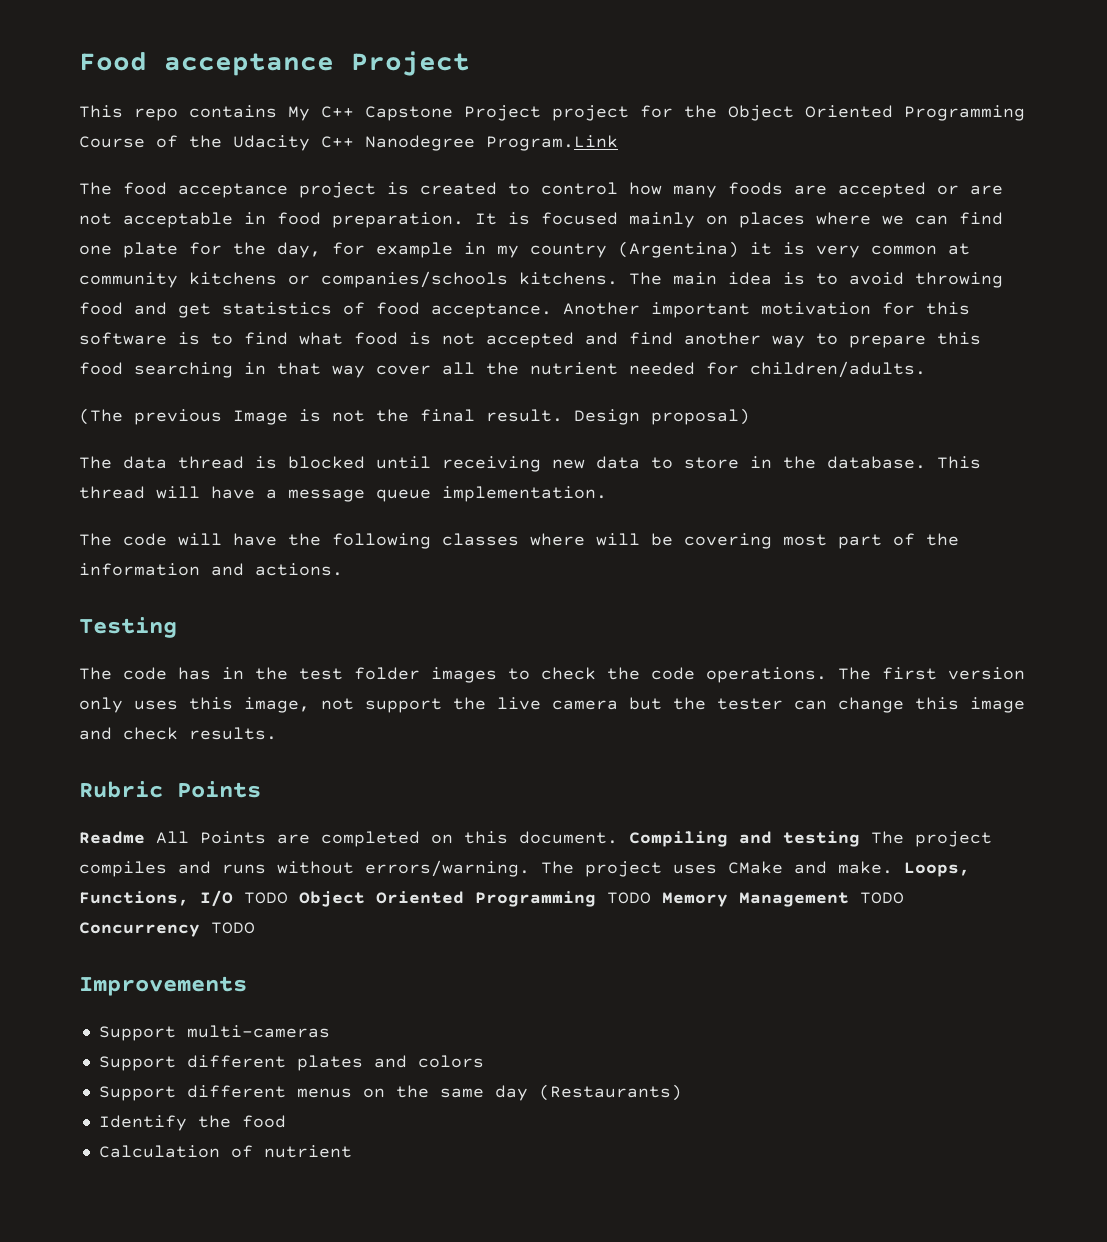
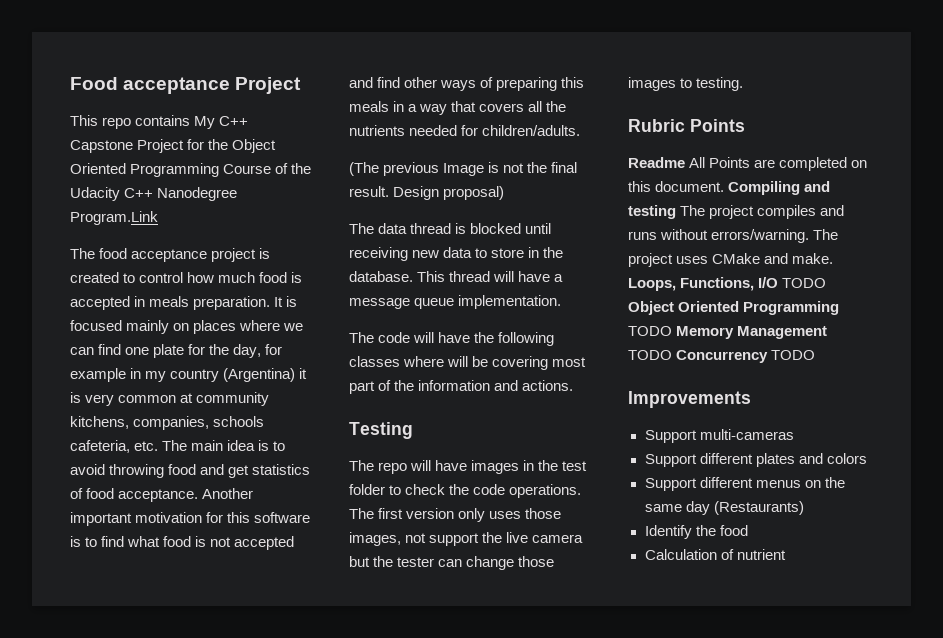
[552,105,629,121] project -> (185, 146) none
[673,182,1003,198] [79,212,321,228] many foods are accepted or are not acceptable in food -> [218,272,303,283] [70,296,190,310] much food is accepted in meals
[189,271,618,288] kitchens or companies/schools kitchens. -> [70,416,265,430] [70,440,159,453] kitchens, companies, schools cafeteria, etc.
[684,332,981,348] [79,362,431,378] another way to prepare this food searching in that way cover -> [404,77,585,91] [349,101,525,115] other ways of preparing this meals in a way that covers
[530,362,618,375] nutrient -> [349,125,405,136] nutrients
[123,667,211,680] code has -> [378,460,520,474] repo will have images
[431,667,497,683] images -> (385, 489) none
[189,697,310,713] this image, -> [525,508,562,519] [349,532,401,546] those images,
[915,697,1025,713] [79,727,277,740] this image and check results. -> [518,556,555,567] [628,77,744,91] those images to testing.

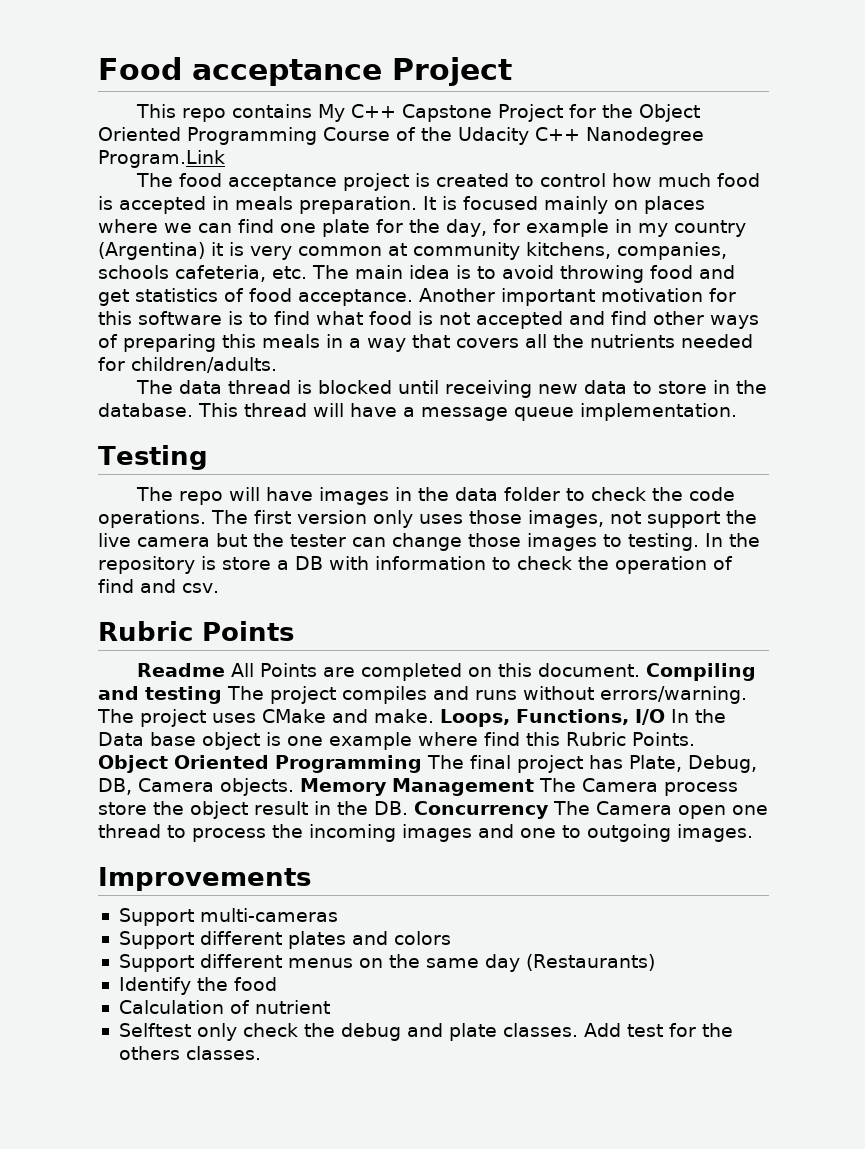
[349,162,578,176] [349,186,505,200] // (The previous Image is not the final result. Design proposal) -> (277, 365) none
[349,332,555,346] [349,356,587,370] [349,380,574,394] // The code will have the following classes where will be covering most part of the information and actions. -> (737, 412) none
[562,461,588,471] test -> [454,487,498,501] data
(744, 84) none -> [705,533,760,547] [98,556,733,574] [98,579,219,593] In the repository is store a DB with information to check the operation of find and csv.
[782,278,827,288] [628,301,840,315] [628,326,828,339] [628,350,816,363] TODO Object Oriented Programming TODO Memory Management TODO Concurrency TODO -> [670,709,726,723] [98,732,695,750] [98,755,757,773] [98,778,738,796] [98,801,768,819] [98,824,753,842] In the Data base object is one example where find this Rubric Points. Object Oriented Programming The final project has Plate, Debug, DB, Camera objects. Memory Management The Camera process store the object result in the DB. Concurrency The Camera open one thread to process the incoming images and one to outgoing images.
(786, 554) none -> [118,1023,733,1041] [118,1046,261,1060] // Selftest only check the debug and plate classes. Add test for the others classes.

